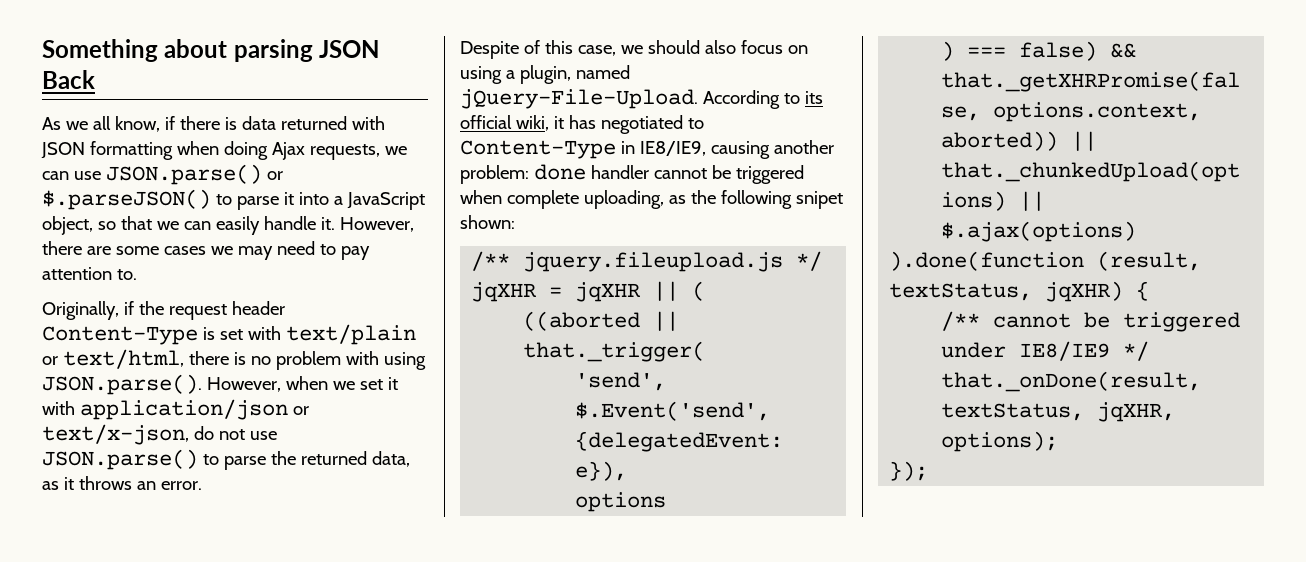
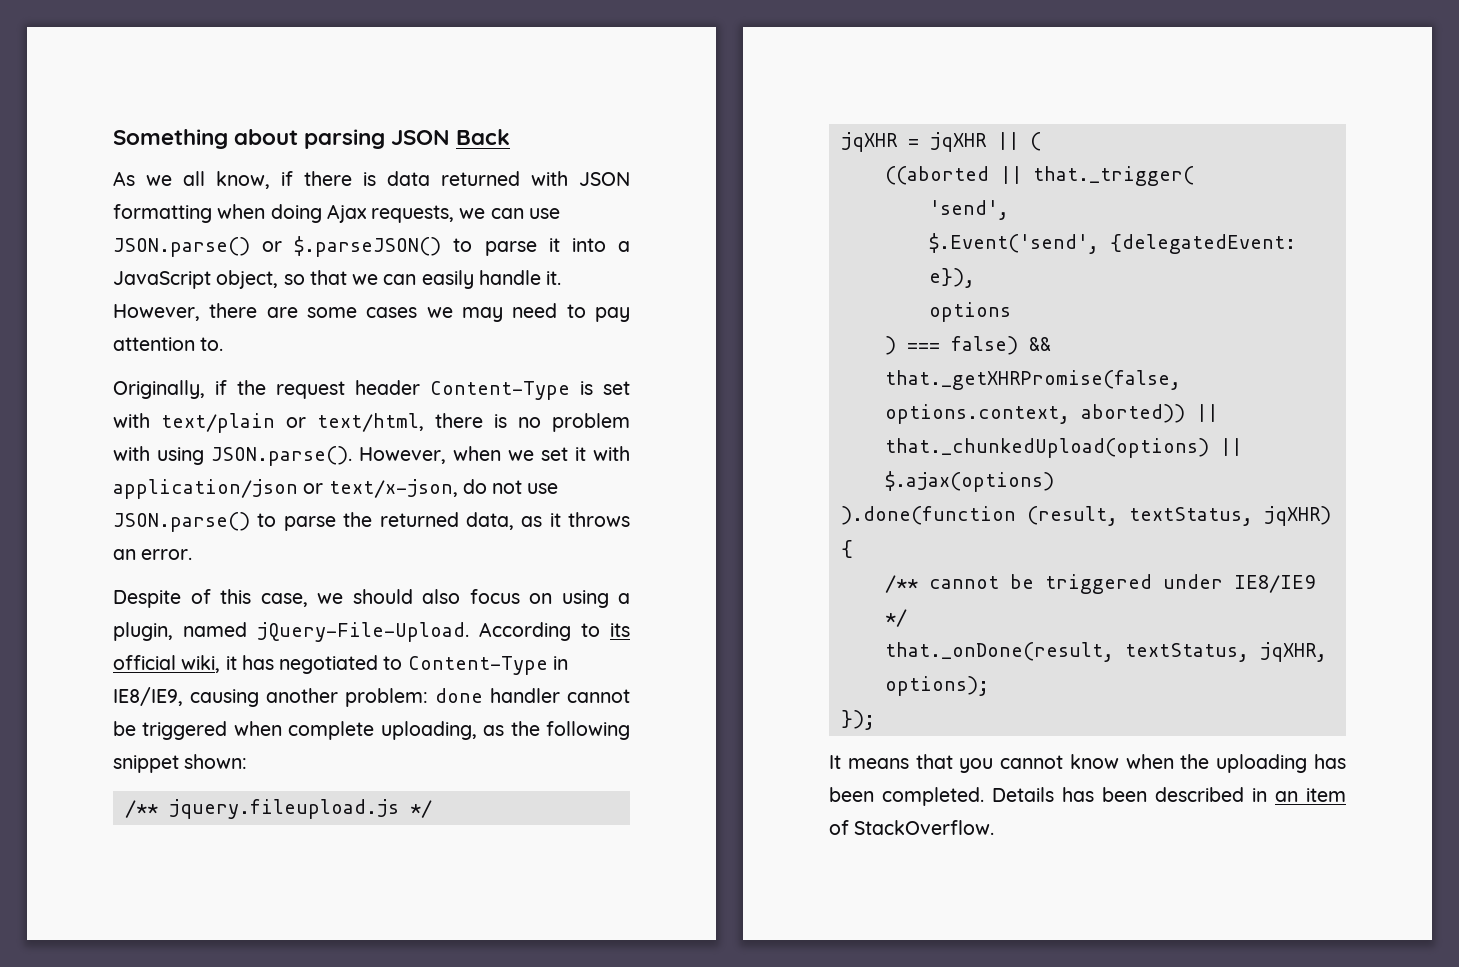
[795,191,843,209] snipet -> [113,755,179,773] snippet
(929, 471) none -> [829,754,1346,773] [829,787,1346,806] [829,820,995,835] // It means that you cannot know when the uploading has been completed. Details has been described in an item of StackOverflow.

